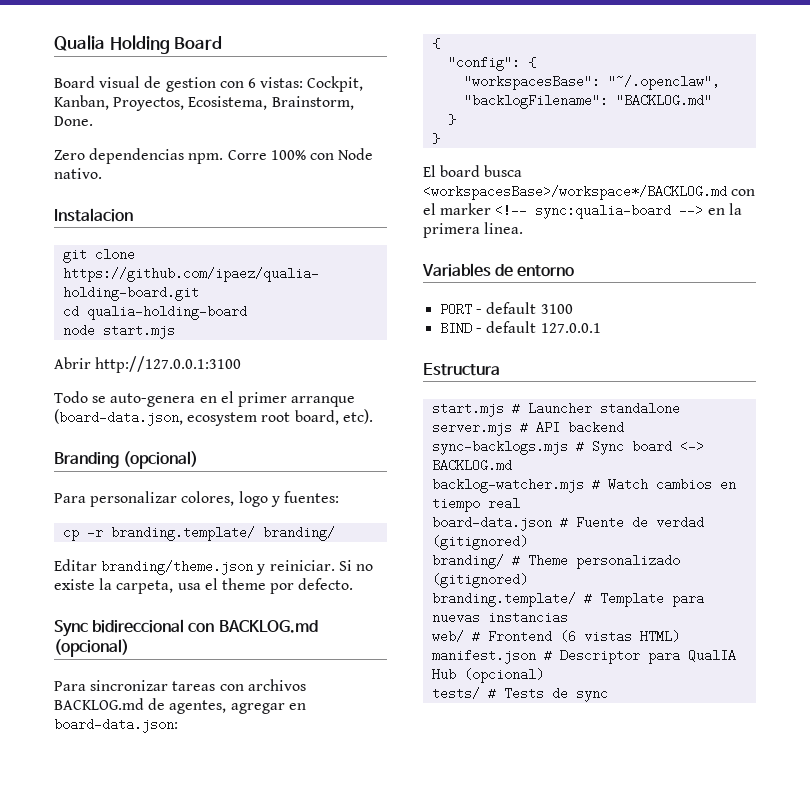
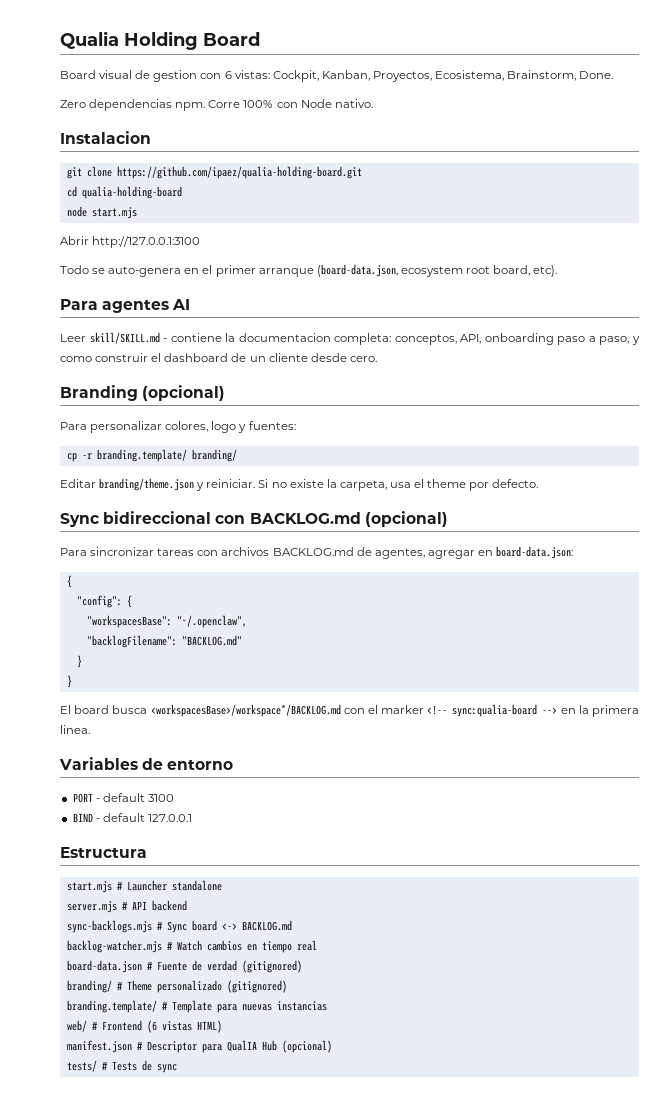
(373, 416) none -> [60,299,191,313] [60,332,641,345] [60,353,377,362] // Para agentes AI // Leer skill/SKILL.md - contiene la documentacion completa: conceptos, API, onboarding paso a paso, y como construir el dashboard de un cliente desde cero.

